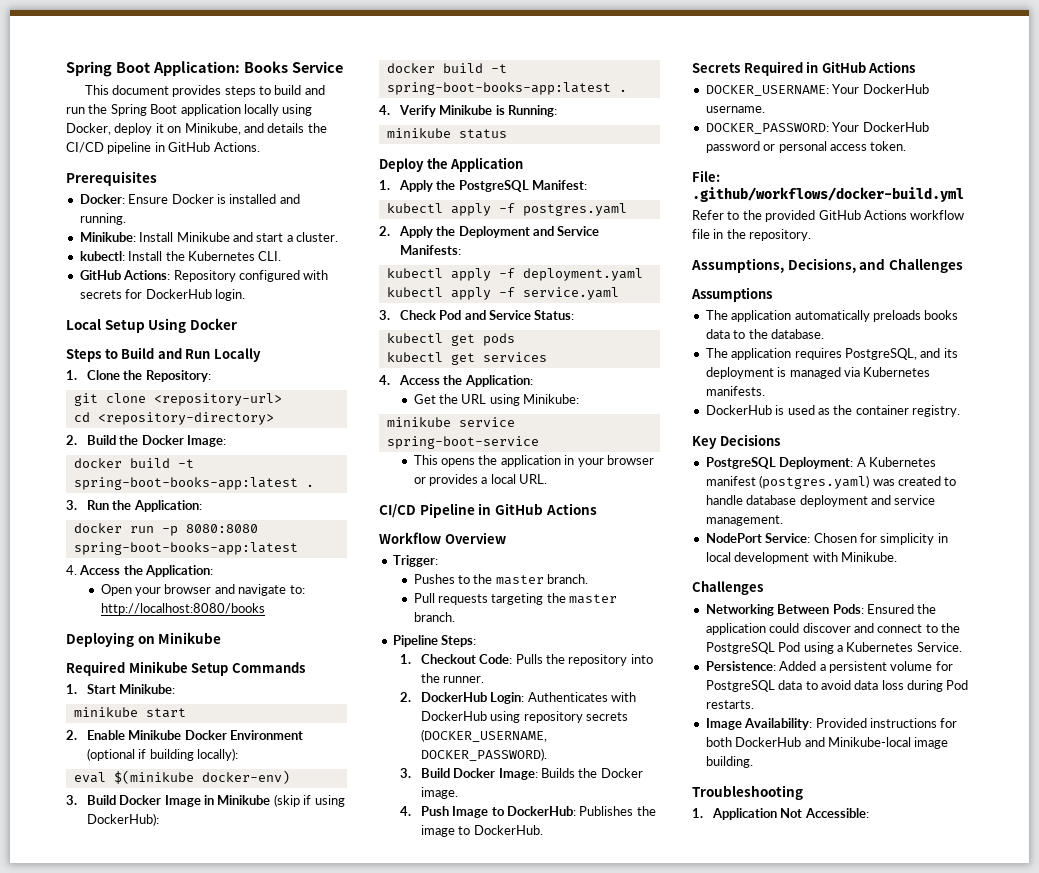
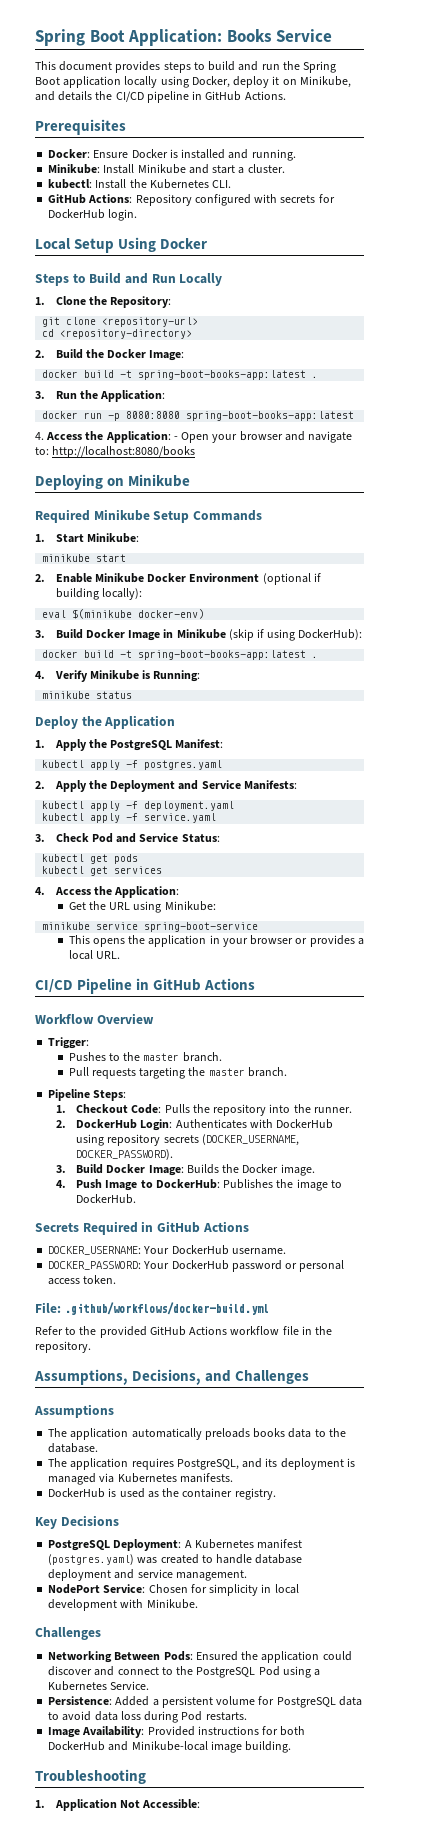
(214, 571) // -> [173,436,178,440] -

